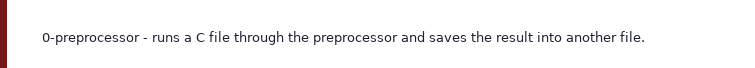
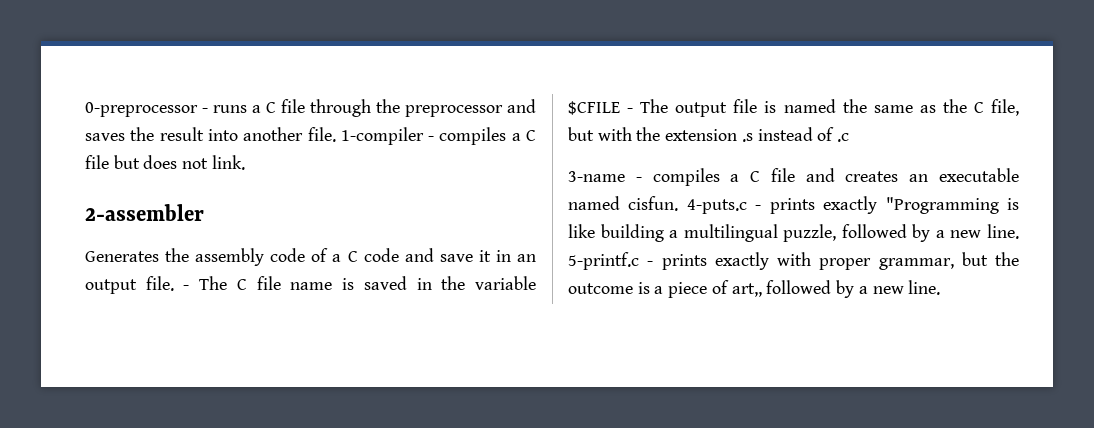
(645, 36) none -> [340,127,536,145] [85,155,245,170] [85,204,204,221] [85,248,536,266] [85,276,536,294] [568,99,1019,117] [568,127,850,142] [568,168,1019,186] [568,196,1019,214] [568,224,1019,242] [568,252,1019,270] [568,280,941,298] 1-compiler - compiles a C file but does not link. // 2-assembler // Generates the assembly code of a C code and save it in an output file. - The C file name is saved in the variable $CFILE - The output file is named the same as the C file, but with the extension .s instead of .c // 3-name - compiles a C file and creates an executable named cisfun. 4-puts.c - prints exactly "Programming is like building a multilingual puzzle, followed by a new line. 5-printf.c - prints exactly with proper grammar, but the outcome is a piece of art,, followed by a new line.

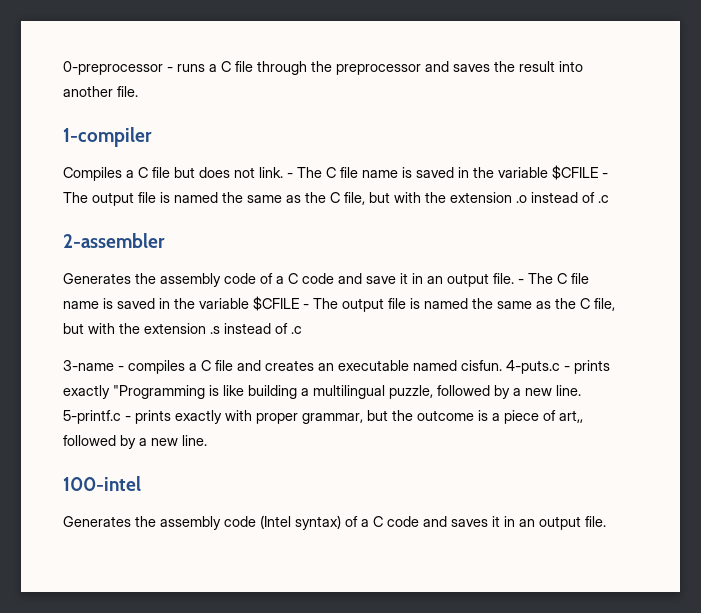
(336, 134) none -> (138, 91) //
[428,127,507,145] - compiles -> [63,167,122,181] // Compiles
(245, 162) none -> [287,165,608,180] [63,192,609,206] - The C file name is saved in the variable $CFILE - The output file is named the same as the C file, but with the extension .o instead of .c
(941, 287) none -> [63,476,141,491] [63,515,606,530] // 100-intel // Generates the assembly code (Intel syntax) of a C code and saves it in an output file.

